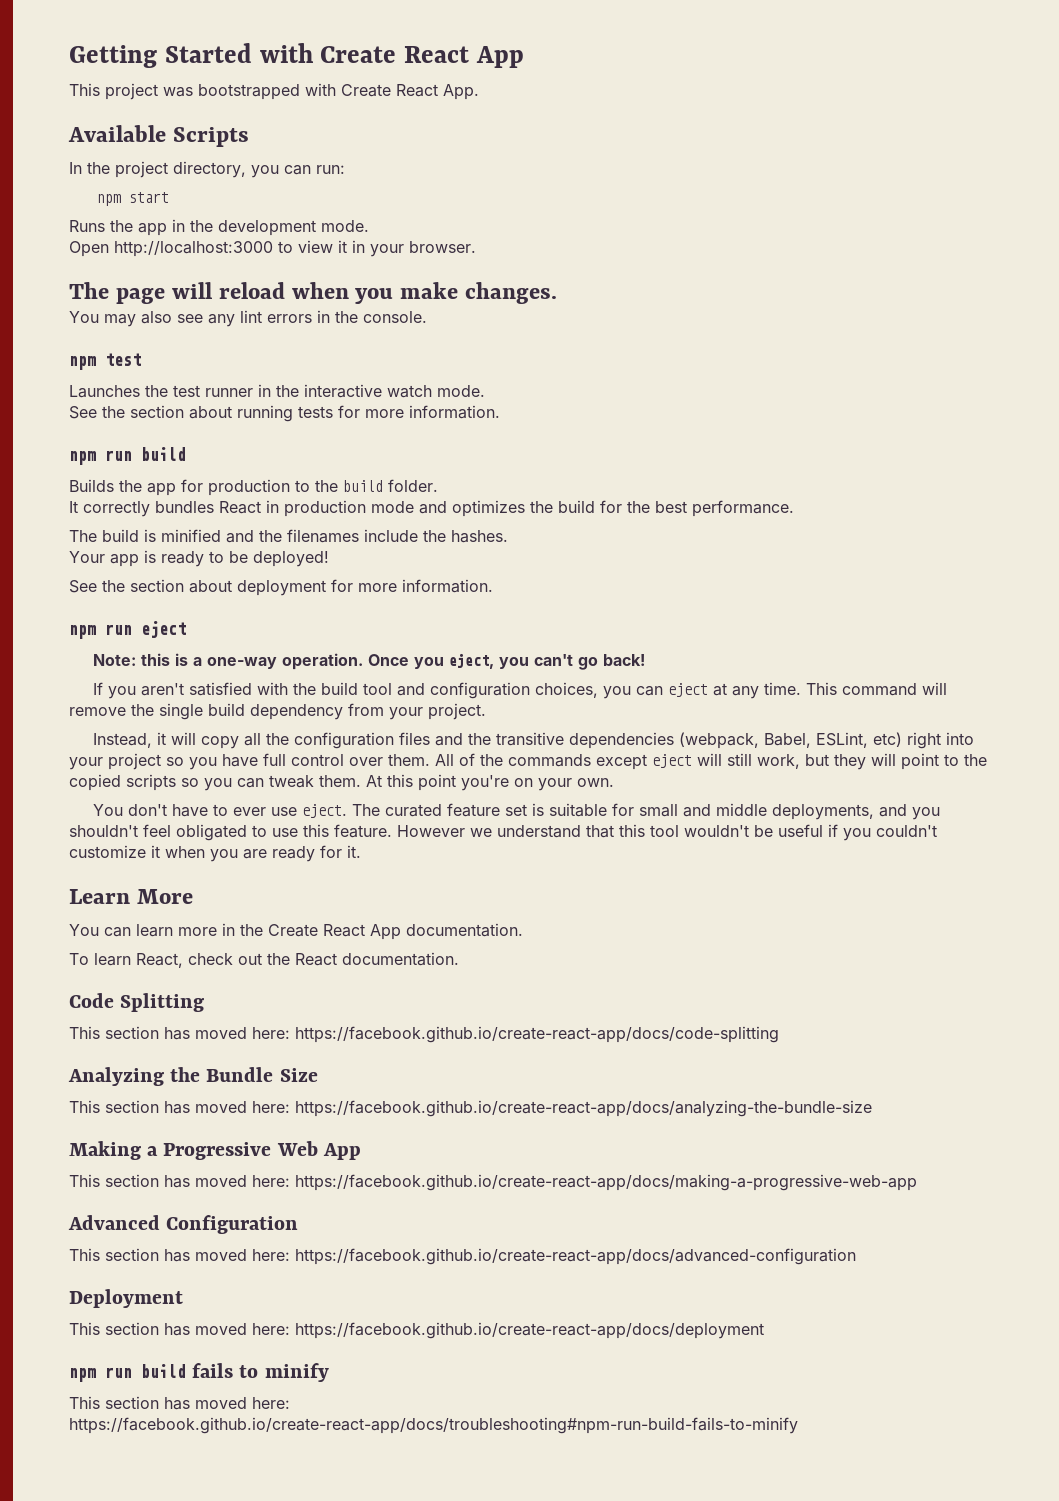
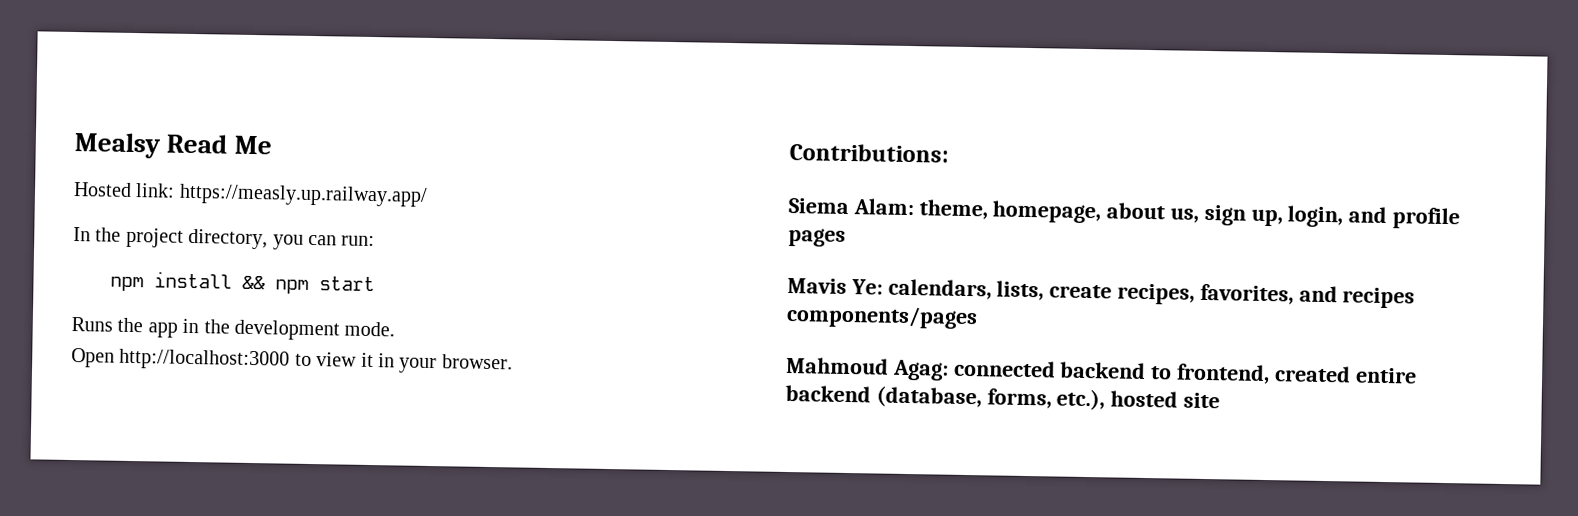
[69,43,525,68] [69,83,479,100] [68,125,249,147] Getting Started with Create React App // This project was bootstrapped with Create React App. // Available Scripts -> [74,132,272,159] [73,182,428,207] Mealsy Read Me // Hosted link: https://measly.up.railway.app/
(121, 200) none -> [153,271,309,294] install && npm
[69,282,558,304] [69,310,427,327] [69,353,141,370] [69,384,485,398] [69,405,500,422] [69,447,186,465] [69,479,438,496] [69,500,794,517] [69,529,508,543] [69,550,329,567] [69,579,493,596] [69,621,186,639] [93,653,646,670] [93,682,948,699] [69,703,486,720] [93,732,975,749] [69,753,987,770] [69,774,614,791] [93,803,941,820] [69,824,937,841] [69,845,361,862] [69,889,193,904] [69,923,523,940] [69,952,459,968] [69,993,205,1012] [69,1026,779,1043] [68,1067,318,1086] [69,1100,872,1117] [69,1141,361,1160] [69,1174,917,1191] [68,1215,299,1234] [69,1248,856,1265] [69,1289,183,1308] [69,1322,764,1339] [69,1363,329,1382] [69,1396,290,1410] [69,1417,798,1434] The page will reload when you make changes. // You may also see any lint errors in the console. // npm test // Launches the test runner in the interactive watch mode. // See the section about running tests for more information. // npm run build // Builds the app for production to the build folder. // It correctly bundles React in production mode and optimizes the build for the best performance. // The build is minified and the filenames include the hashes. // Your app is ready to be deployed! // See the section about deployment for more information. // npm run eject // Note: this is a one-way operation. Once you eject, you can't go back! // If you aren't satisfied with the build tool and configuration choices, you can eject at any time. This command will remove the single build dependency from your project. // Instead, it will copy all the configuration files and the transitive dependencies (webpack, Babel, ESLint, etc) right into your project so you have full control over them. All of the commands except eject will still work, but they will point to the copied scripts so you can tweak them. At this point you're on your own. // You don't have to ever use eject. The curated feature set is suitable for small and middle deployments, and you shouldn't feel obligated to use this feature. However we understand that this tool wouldn't be useful if you couldn't customize it when you are ready for it. // Learn More // You can learn more in the Create React App documentation. // To learn React, check out the React documentation. // Code Splitting // This section has moved here: https://facebook.github.io/create-react-app/docs/code-splitting // Analyzing the Bundle Size // This section has moved here: https://facebook.github.io/create-react-app/docs/analyzing-the-bundle-size // Making a Progressive Web App // This section has moved here: https://facebook.github.io/create-react-app/docs/making-a-progressive-web-app // Advanced Configuration // This section has moved here: https://facebook.github.io/create-react-app/docs/advanced-configuration // Deployment // This section has moved here: https://facebook.github.io/create-react-app/docs/deployment // npm run build fails to minify // This section has moved here: https://facebook.github.io/create-react-app/docs/troubleshooting#npm-run-build-fails-to-minify -> [789,142,949,163] [788,197,1461,230] [788,227,846,247] [787,277,1416,309] [786,304,978,330] [786,356,1417,385] [785,384,1221,411] Contributions: // Siema Alam: theme, homepage, about us, sign up, login, and profile pages // Mavis Ye: calendars, lists, create recipes, favorites, and recipes components/pages // Mahmoud Agag: connected backend to frontend, created entire backend (database, forms, etc.), hosted site

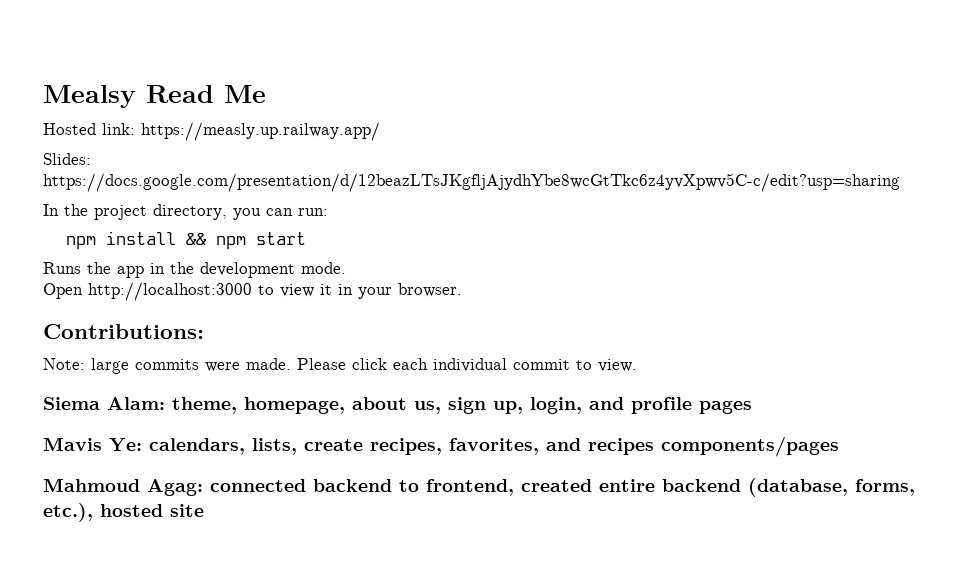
(428, 195) none -> [43,153,91,165] [43,173,900,192] // Slides: https://docs.google.com/presentation/d/12beazLTsJKgfljAjydhYbe8wcGtTkc6z4yvXpwv5C-c/edit?usp=sharing
(949, 152) none -> [43,358,637,374] // Note: large commits were made. Please click each individual commit to view.

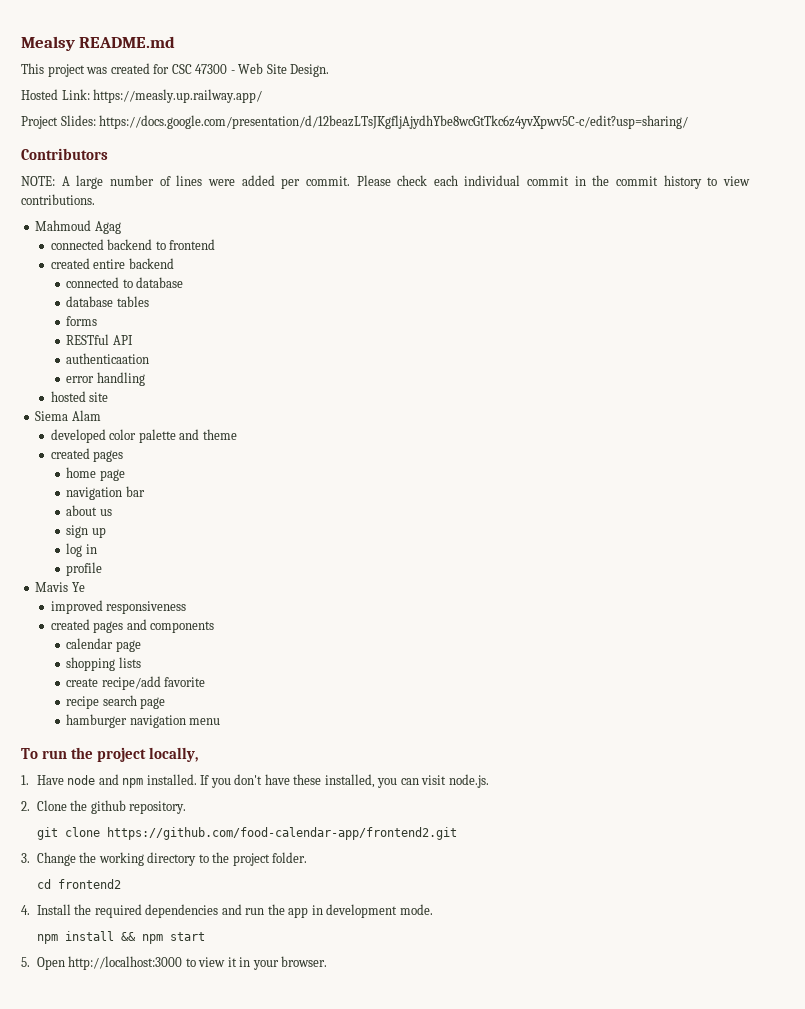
[146,85,266,103] Read Me -> [79,36,176,48] [21,63,330,77] README.md // This project was created for CSC 47300 - Web Site Design.
[102,123,135,135] link: -> [61,89,90,100] Link:
[43,153,91,165] [43,173,900,192] [43,204,328,220] Slides: https://docs.google.com/presentation/d/12beazLTsJKgfljAjydhYbe8wcGtTkc6z4yvXpwv5C-c/edit?usp=sharing // In the project directory, you can run: -> [21,115,689,129] [21,148,108,160] [21,175,750,189] [21,194,95,205] [35,220,121,234] [50,239,216,250] [50,258,174,269] [66,277,184,288] [66,296,149,307] [66,316,98,326] [66,334,133,345] [66,353,150,364] [66,372,145,386] [50,391,109,402] [35,410,101,421] [50,429,237,443] [50,448,124,462] [66,467,125,481] [66,486,145,500] [66,505,112,516] [66,525,106,538] [66,543,97,557] [66,562,103,576] [35,582,85,592] [50,600,187,614] [50,619,215,633] [66,638,141,652] [66,657,141,671] [66,676,206,690] [66,695,166,709] [66,714,221,728] [21,747,199,762] [21,774,489,788] [21,800,187,814] [36,827,457,840] [21,852,308,866] [36,879,121,889] [21,904,433,918] Project Slides: https://docs.google.com/presentation/d/12beazLTsJKgfljAjydhYbe8wcGtTkc6z4yvXpwv5C-c/edit?usp=sharing/ // Contributors // NOTE: A large number of lines were added per commit. Please check each individual commit in the commit history to view contributions. // Mahmoud Agag // connected backend to frontend // created entire backend // connected to database // database tables // forms // RESTful API // authenticaation // error handling // hosted site // Siema Alam // developed color palette and theme // created pages // home page // navigation bar // about us // sign up // log in // profile // Mavis Ye // improved responsiveness // created pages and components // calendar page // shopping lists // create recipe/add favorite // recipe search page // hamburger navigation menu // To run the project locally, // 1. Have node and npm installed. If you don't have these installed, you can visit node.js. // 2. Clone the github repository. // git clone https://github.com/food-calendar-app/frontend2.git // 3. Change the working directory to the project folder. // cd frontend2 // 4. Install the required dependencies and run the app in development mode.
[43,262,346,278] Runs the app in the development mode. // -> [21,957,30,967] 5.
[43,324,204,339] [43,358,637,374] [43,397,752,414] [43,436,839,457] [43,478,915,497] [43,503,204,522] // Contributions: // Note: large commits were made. Please click each individual commit to view. // Siema Alam: theme, homepage, about us, sign up, login, and profile pages // Mavis Ye: calendars, lists, create recipes, favorites, and recipes components/pages // Mahmoud Agag: connected backend to frontend, created entire backend (database, forms, etc.), hosted site -> (328, 961) none

